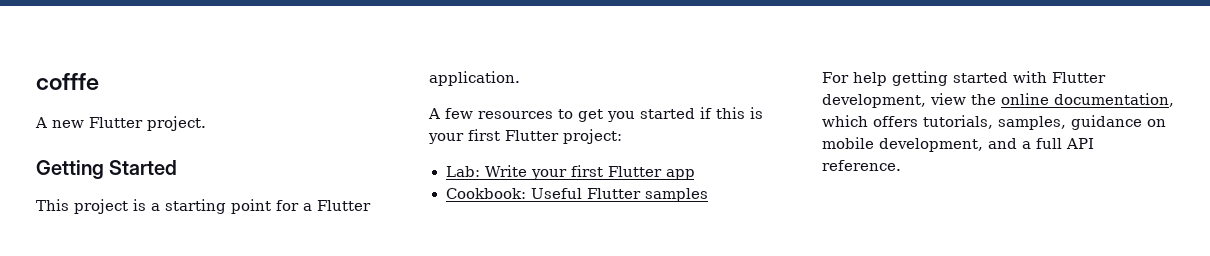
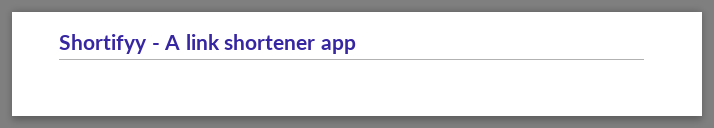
[36,73,99,90] [35,116,206,131] [36,160,178,179] [36,199,371,214] [429,71,520,86] [428,107,763,122] [428,129,622,144] [445,165,695,180] [445,188,708,202] [822,71,1106,86] [822,93,1174,108] [822,115,1166,130] [822,137,1094,152] [822,160,901,171] cofffe // A new Flutter project. // Getting Started // This project is a starting point for a Flutter application. // A few resources to get you started if this is your first Flutter project: // Lab: Write your first Flutter app // Cookbook: Useful Flutter samples // For help getting started with Flutter development, view the online documentation, which offers tutorials, samples, guidance on mobile development, and a full API reference. -> [59,34,356,54] Shortifyy - A link shortener app

